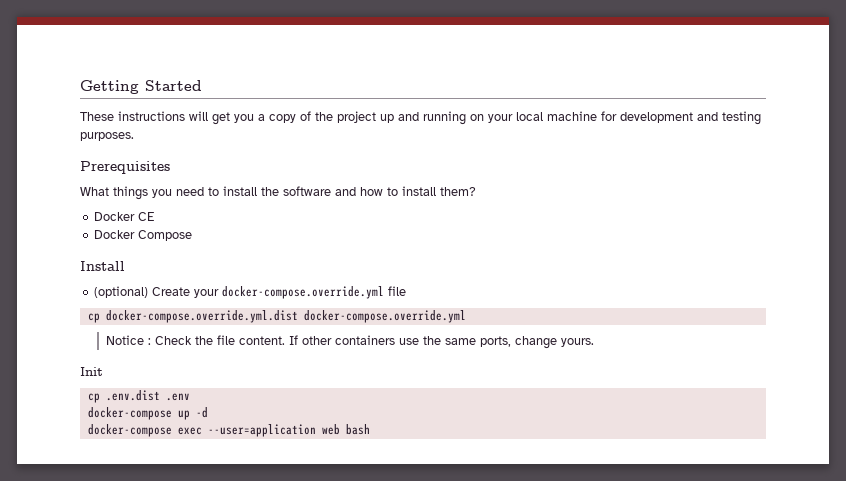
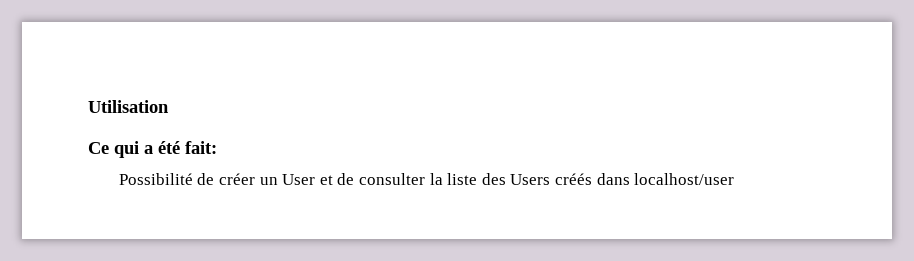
[80,80,202,94] [80,111,761,125] [80,132,134,141] [80,161,170,174] [80,186,476,200] [94,212,155,221] [94,230,193,241] [80,261,125,271] [94,286,407,299] [87,310,466,323] [105,335,594,349] [80,367,103,376] [87,390,190,403] [87,407,208,420] [87,424,370,437] Getting Started // These instructions will get you a copy of the project up and running on your local machine for development and testing purposes. // Prerequisites // What things you need to install the software and how to install them? // Docker CE // Docker Compose // Install // (optional) Create your docker-compose.override.yml file // cp docker-compose.override.yml.dist docker-compose.override.yml // Notice : Check the file content. If other containers use the same ports, change yours. // Init // cp .env.dist .env // docker-compose up -d // docker-compose exec --user=application web bash -> [88,100,169,113] [88,141,217,158] [118,173,735,185] Utilisation // Ce qui a été fait: // Possibilité de créer un User et de consulter la liste des Users créés dans localhost/user

